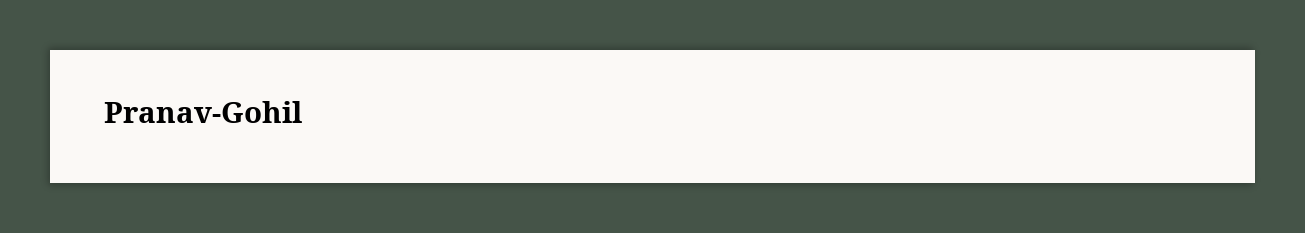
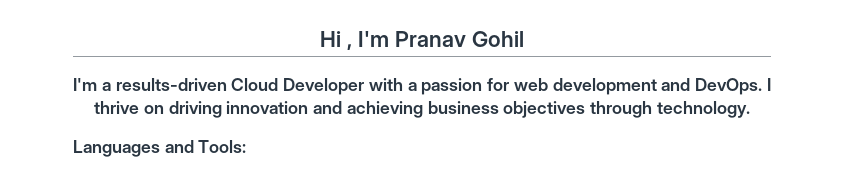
[104,101,302,123] Pranav-Gohil -> [320,31,524,50] [73,78,771,95] [94,101,750,118] [73,140,247,157] Hi , I'm Pranav Gohil // I'm a results-driven Cloud Developer with a passion for web development and DevOps. I thrive on driving innovation and achieving business objectives through technology. // Languages and Tools:

